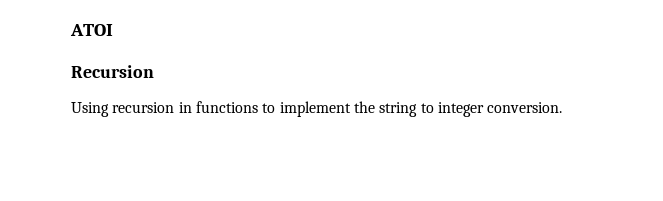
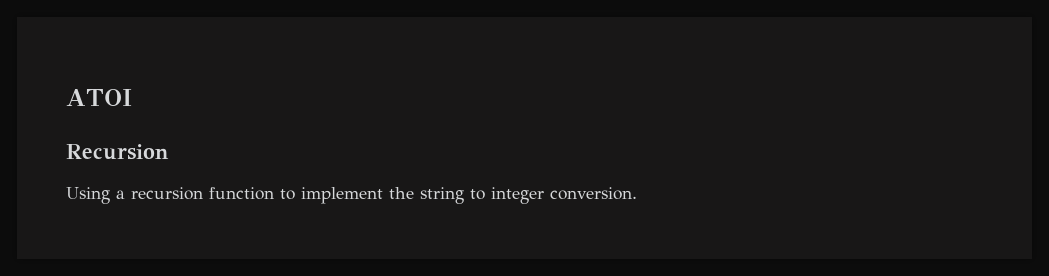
[112,101,258,113] recursion in functions -> [116,187,274,200] a recursion function

